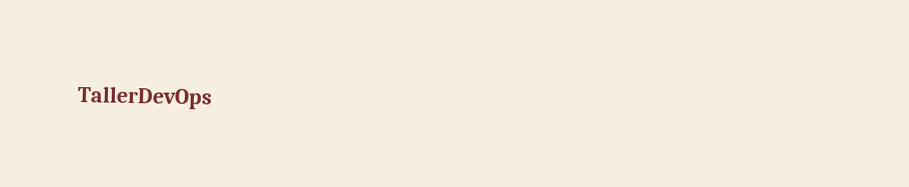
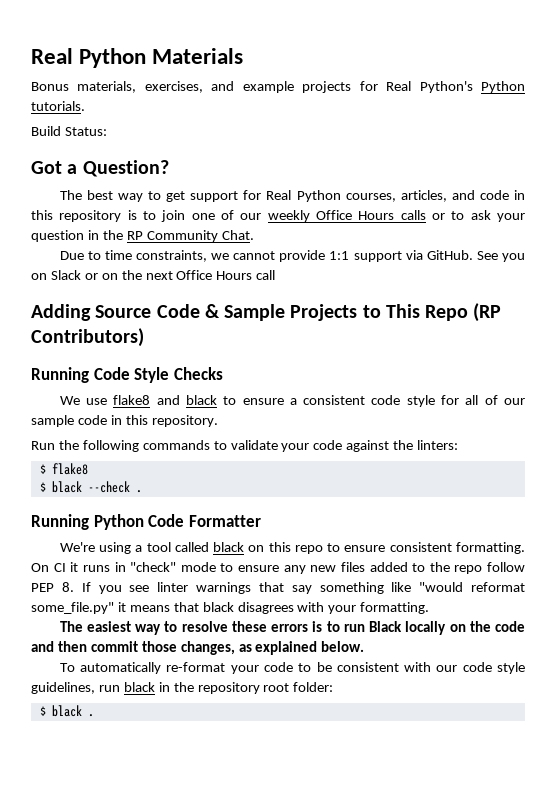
[77,85,213,110] TallerDevOps -> [31,48,244,68] [31,81,525,93] [31,101,85,111] [31,126,107,136] [31,160,169,177] [59,190,525,202] [31,210,525,222] [31,230,254,242] [59,250,525,262] [31,270,276,280] [31,303,502,322] [31,328,144,347] [31,367,223,383] [59,395,526,407] [31,415,218,427] [31,440,459,452] [39,463,88,475] [39,481,142,493] [31,514,261,530] [59,542,525,554] [31,562,525,574] [31,582,525,594] [31,602,430,614] [59,621,525,635] [31,641,365,655] [59,662,525,674] [31,682,334,694] [39,705,94,717] Real Python Materials // Bonus materials, exercises, and example projects for Real Python's Python tutorials. // Build Status: // Got a Question? // The best way to get support for Real Python courses, articles, and code in this repository is to join one of our weekly Office Hours calls or to ask your question in the RP Community Chat. // Due to time constraints, we cannot provide 1:1 support via GitHub. See you on Slack or on the next Office Hours call // Adding Source Code & Sample Projects to This Repo (RP Contributors) // Running Code Style Checks // We use flake8 and black to ensure a consistent code style for all of our sample code in this repository. // Run the following commands to validate your code against the linters: // $ flake8 // $ black --check . // Running Python Code Formatter // We're using a tool called black on this repo to ensure consistent formatting. On CI it runs in "check" mode to ensure any new files added to the repo follow PEP 8. If you see linter warnings that say something like "would reformat some_file.py" it means that black disagrees with your formatting. // The easiest way to resolve these errors is to run Black locally on the code and then commit those changes, as explained below. // To automatically re-format your code to be consistent with our code style guidelines, run black in the repository root folder: // $ black .

